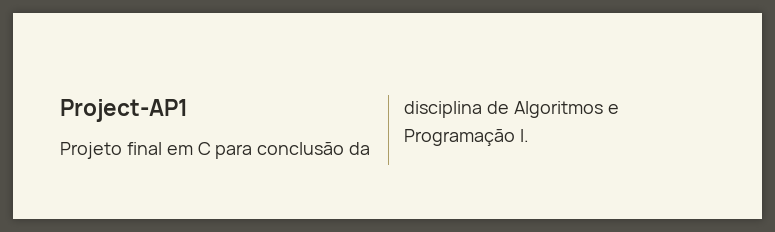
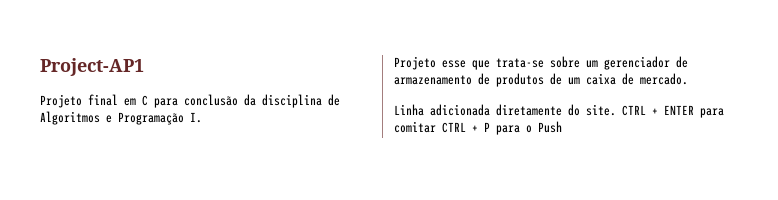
(529, 135) none -> [394,56,688,70] [394,73,688,87] [394,104,724,118] [394,121,562,135] // Projeto esse que trata-se sobre um gerenciador de armazenamento de produtos de um caixa de mercado. // Linha adicionada diretamente do site. CTRL + ENTER para comitar CTRL + P para o Push

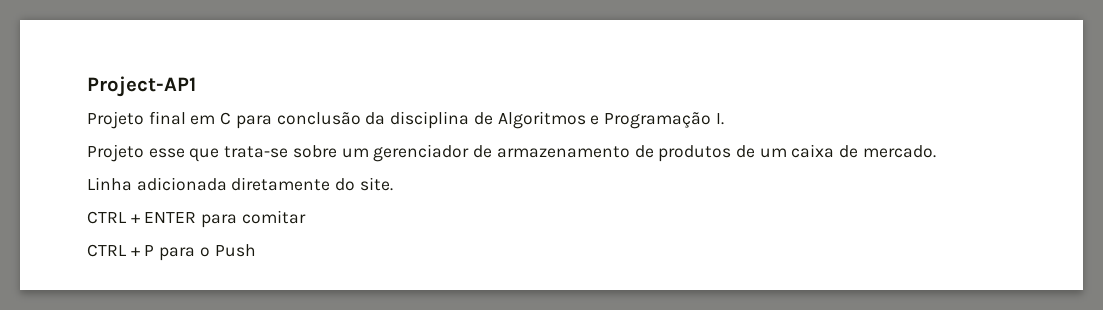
(616, 110) none -> (393, 184) //
(436, 127) none -> (306, 217) //

